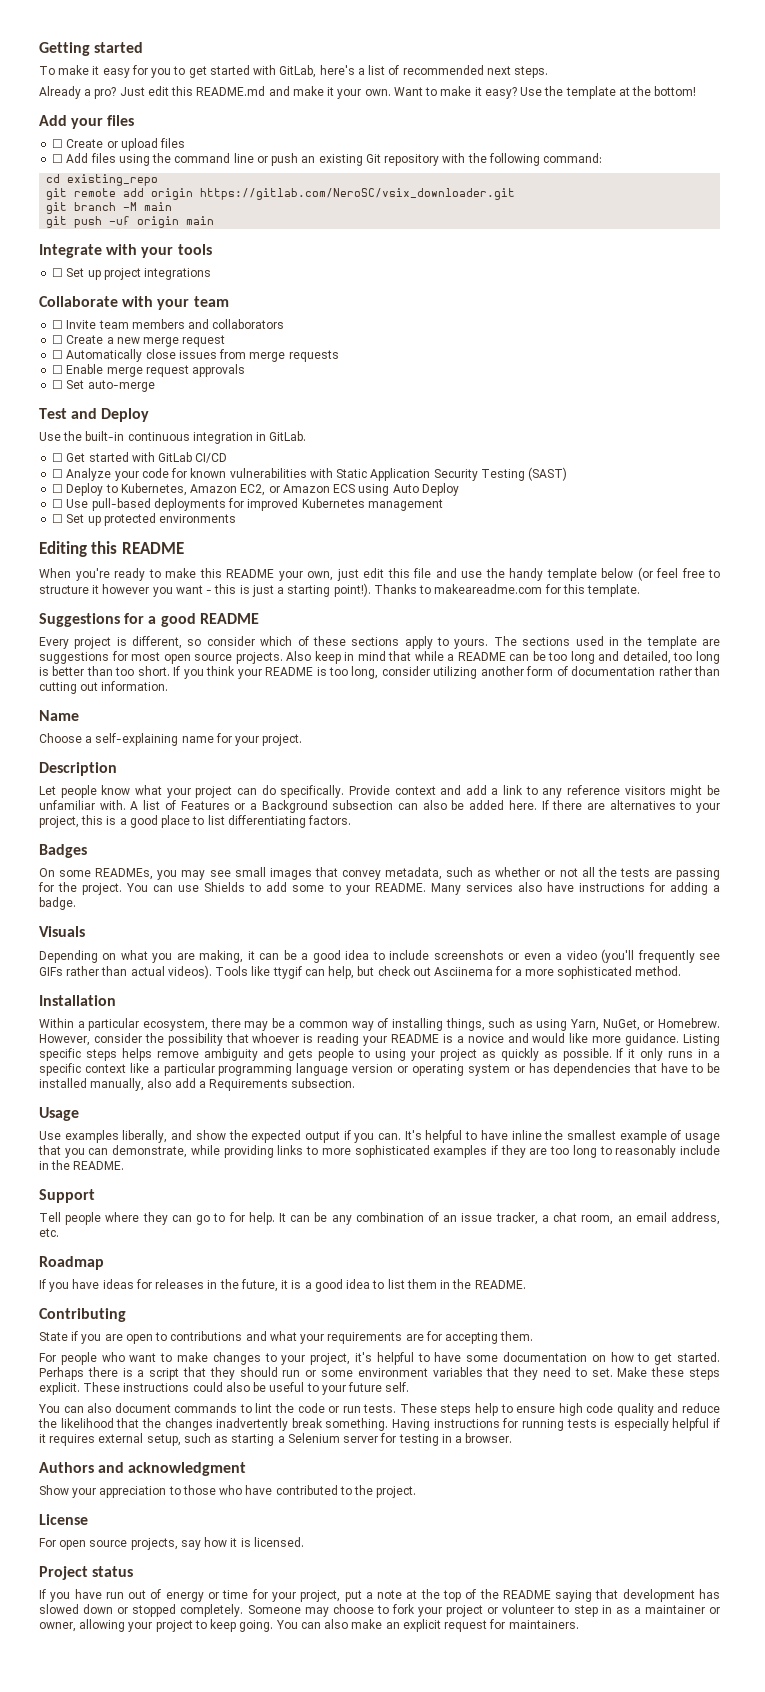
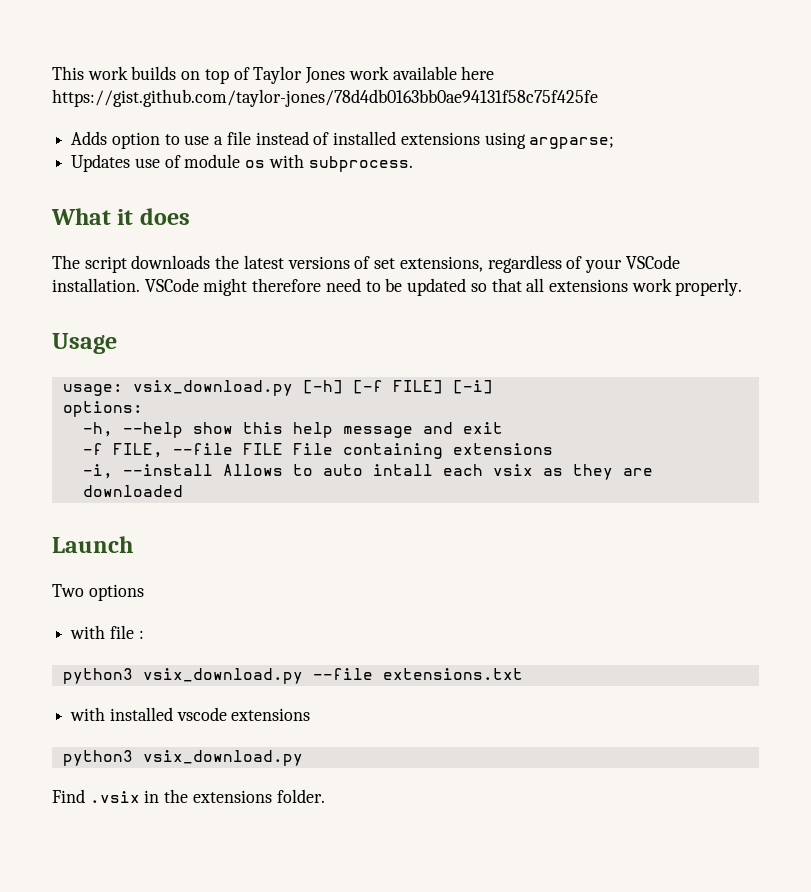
[39,42,144,56] [39,65,549,78] [39,86,697,99] [39,115,135,129] [52,138,186,151] [52,153,603,166] [46,174,159,186] [46,188,516,200] [46,202,173,214] [46,216,215,228] [39,244,212,258] [52,268,212,280] [39,296,229,310] [52,319,285,329] [52,335,226,347] [52,349,339,362] [52,364,246,377] [52,380,155,392] [39,408,150,422] [39,431,307,444] [52,452,228,463] [52,467,568,481] [52,483,459,496] [52,498,443,511] [52,513,237,526] [39,541,184,557] [39,567,720,581] [39,583,641,597] [39,613,259,627] [39,636,720,649] [39,651,720,664] [39,666,720,679] [39,681,169,694] [39,710,79,721] [39,733,303,746] [39,762,117,776] [39,785,720,798] [39,800,721,813] [39,815,352,828] [39,844,87,858] [39,867,721,880] [38,882,720,895] [39,897,76,910] [39,926,85,937] [39,949,721,963] [39,965,682,979] [39,995,116,1006] [39,1018,721,1031] [39,1033,721,1046] [39,1048,721,1061] [39,1063,720,1076] [39,1078,356,1091] [39,1107,79,1121] [39,1130,720,1143] [38,1145,720,1158] [39,1160,125,1170] [39,1189,95,1203] [39,1212,720,1225] [39,1228,59,1237] [39,1256,104,1270] [39,1279,526,1292] [39,1308,126,1322] [39,1331,534,1344] [39,1352,720,1365] [39,1367,720,1380] [39,1382,410,1395] [38,1403,720,1416] [38,1418,720,1431] [39,1433,513,1446] [39,1462,247,1476] [39,1485,417,1498] [39,1514,88,1525] [39,1537,304,1550] [39,1566,134,1580] [39,1589,720,1602] [39,1604,721,1617] [39,1619,579,1632] Getting started // To make it easy for you to get started with GitLab, here's a list of recommended next steps. // Already a pro? Just edit this README.md and make it your own. Want to make it easy? Use the template at the bottom! // Add your files // ☐ Create or upload files // ☐ Add files using the command line or push an existing Git repository with the following command: // cd existing_repo // git remote add origin https://gitlab.com/NeroSC/vsix_downloader.git // git branch -M main // git push -uf origin main // Integrate with your tools // ☐ Set up project integrations // Collaborate with your team // ☐ Invite team members and collaborators // ☐ Create a new merge request // ☐ Automatically close issues from merge requests // ☐ Enable merge request approvals // ☐ Set auto-merge // Test and Deploy // Use the built-in continuous integration in GitLab. // ☐ Get started with GitLab CI/CD // ☐ Analyze your code for known vulnerabilities with Static Application Security Testing (SAST) // ☐ Deploy to Kubernetes, Amazon EC2, or Amazon ECS using Auto Deploy // ☐ Use pull-based deployments for improved Kubernetes management // ☐ Set up protected environments // Editing this README // When you're ready to make this README your own, just edit this file and use the handy template below (or feel free to structure it however you want - this is just a starting point!). Thanks to makeareadme.com for this template. // Suggestions for a good README // Every project is different, so consider which of these sections apply to yours. The sections used in the template are suggestions for most open source projects. Also keep in mind that while a README can be too long and detailed, too long is better than too short. If you think your README is too long, consider utilizing another form of documentation rather than cutting out information. // Name // Choose a self-explaining name for your project. // Description // Let people know what your project can do specifically. Provide context and add a link to any reference visitors might be unfamiliar with. A list of Features or a Background subsection can also be added here. If there are alternatives to your project, this is a good place to list differentiating factors. // Badges // On some READMEs, you may see small images that convey metadata, such as whether or not all the tests are passing for the project. You can use Shields to add some to your README. Many services also have instructions for adding a badge. // Visuals // Depending on what you are making, it can be a good idea to include screenshots or even a video (you'll frequently see GIFs rather than actual videos). Tools like ttygif can help, but check out Asciinema for a more sophisticated method. // Installation // Within a particular ecosystem, there may be a common way of installing things, such as using Yarn, NuGet, or Homebrew. However, consider the possibility that whoever is reading your README is a novice and would like more guidance. Listing specific steps helps remove ambiguity and gets people to using your project as quickly as possible. If it only runs in a specific context like a particular programming language version or operating system or has dependencies that have to be installed manually, also add a Requirements subsection. // Usage // Use examples liberally, and show the expected output if you can. It's helpful to have inline the smallest example of usage that you can demonstrate, while providing links to more sophisticated examples if they are too long to reasonably include in the README. // Support // Tell people where they can go to for help. It can be any combination of an issue tracker, a chat room, an email address, etc. // Roadmap // If you have ideas for releases in the future, it is a good idea to list them in the README. // Contributing // State if you are open to contributions and what your requirements are for accepting them. // For people who want to make changes to your project, it's helpful to have some documentation on how to get started. Perhaps there is a script that they should run or some environment variables that they need to set. Make these steps explicit. These instructions could also be useful to your future self. // You can also document commands to lint the code or run tests. These steps help to ensure high code quality and reduce the likelihood that the changes inadvertently break something. Having instructions for running tests is especially helpful if it requires external setup, such as starting a Selenium server for testing in a browser. // Authors and acknowledgment // Show your appreciation to those who have contributed to the project. // License // For open source projects, say how it is licensed. // Project status // If you have run out of energy or time for your project, put a note at the top of the README saying that development has slowed down or stopped completely. Someone may choose to fork your project or volunteer to step in as a maintainer or owner, allowing your project to keep going. You can also make an explicit request for maintainers. -> [52,66,495,84] [52,89,598,107] [71,131,615,149] [71,154,413,172] [51,208,190,225] [52,255,680,273] [52,278,743,296] [52,333,117,354] [62,380,493,396] [62,401,143,417] [82,422,503,438] [82,443,553,459] [82,464,653,480] [82,485,183,497] [52,536,133,553] [52,584,144,601] [70,625,144,639] [62,668,523,684] [70,707,311,721] [62,750,303,766] [52,789,325,803] This work builds on top of Taylor Jones work available here https://gist.github.com/taylor-jones/78d4db0163bb0ae94131f58c75f425fe // Adds option to use a file instead of installed extensions using argparse; // Updates use of module os with subprocess. // What it does // The script downloads the latest versions of set extensions, regardless of your VSCode installation. VSCode might therefore need to be updated so that all extensions work properly. // Usage // usage: vsix_download.py [-h] [-f FILE] [-i] // options: // -h, --help show this help message and exit // -f FILE, --file FILE File containing extensions // -i, --install Allows to auto intall each vsix as they are downloaded // Launch // Two options // with file : // python3 vsix_download.py --file extensions.txt // with installed vscode extensions // python3 vsix_download.py // Find .vsix in the extensions folder.

